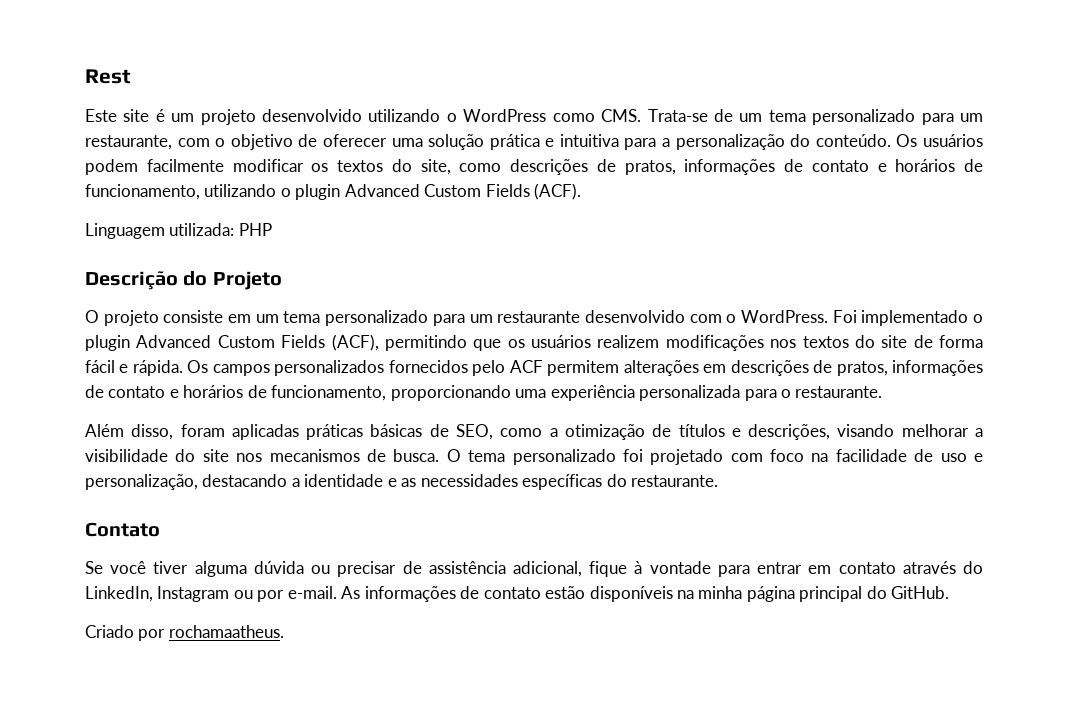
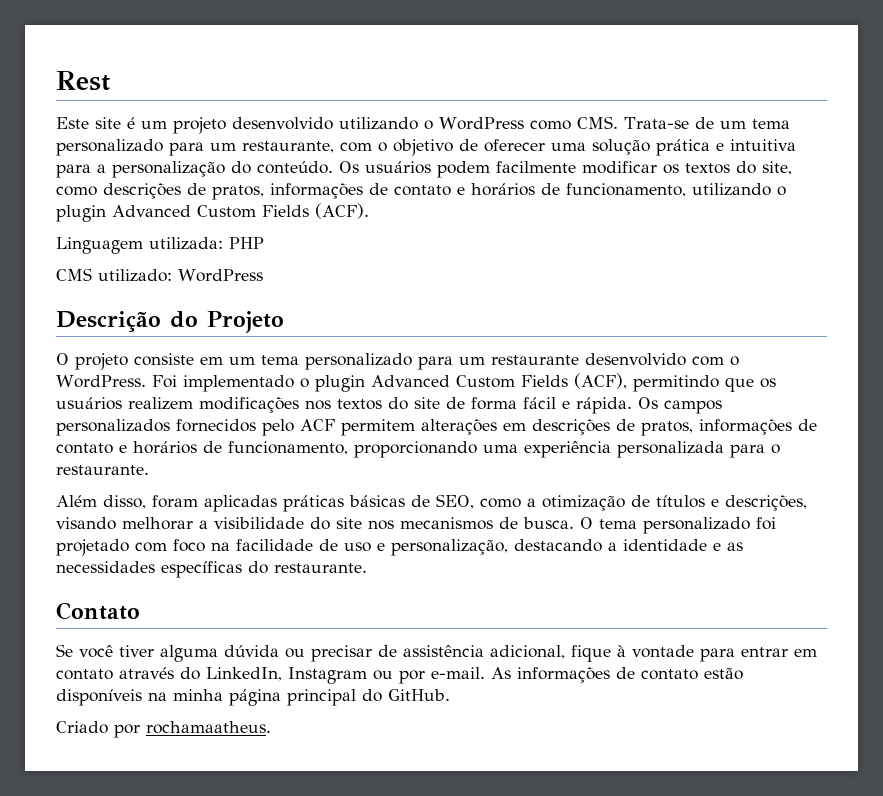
(272, 229) none -> [56,268,263,282] // CMS utilizado: WordPress

